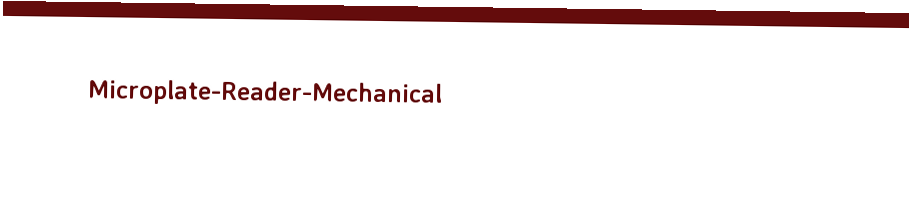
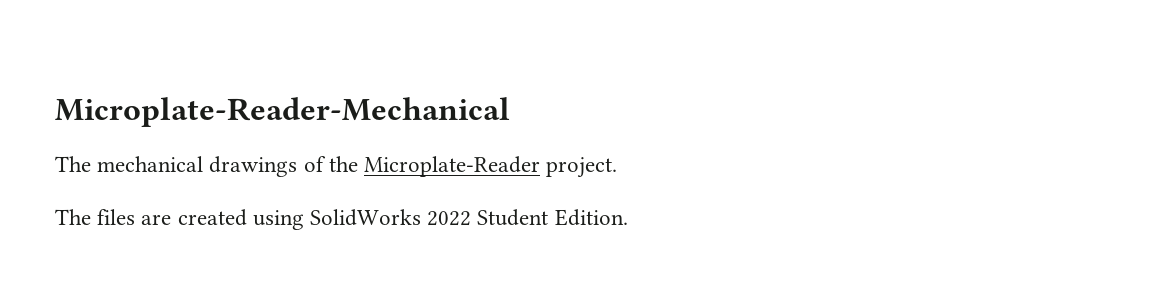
(443, 93) none -> [55,156,618,178] [55,209,628,230] // The mechanical drawings of the Microplate-Reader project. // The files are created using SolidWorks 2022 Student Edition.

